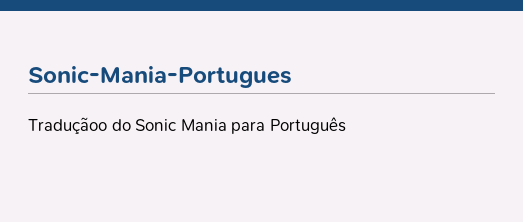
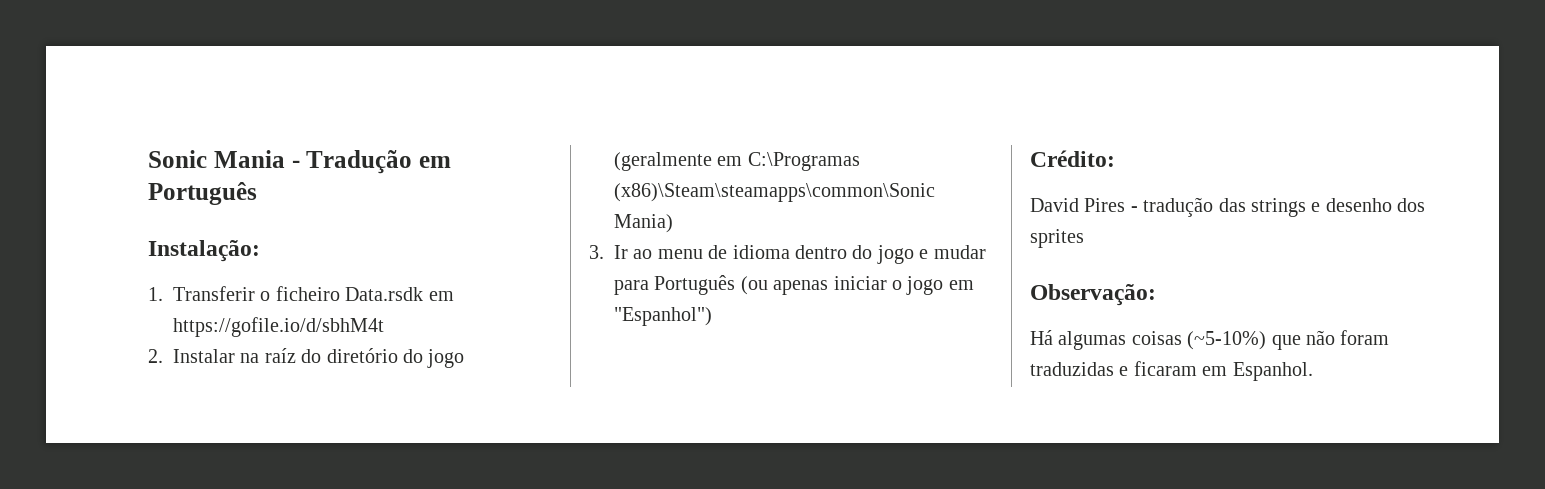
[28,66,292,88] [28,117,346,134] Sonic-Mania-Portugues // Traduçãoo do Sonic Mania para Português -> [148,150,451,174] [148,182,257,205] [148,240,260,262] [148,286,454,301] [173,317,384,337] [148,348,465,368] [614,152,860,171] [614,183,935,202] [614,214,673,233] [589,245,986,264] [614,275,974,295] [614,307,712,326] [1030,150,1115,167] [1030,197,1426,217] [1030,229,1084,248] [1030,284,1156,306] [1030,330,1390,350] [1030,361,1313,381] Sonic Mania - Tradução em Português // Instalação: // 1. Transferir o ficheiro Data.rsdk em https://gofile.io/d/sbhM4t // 2. Instalar na raíz do diretório do jogo (geralmente em C:\Programas (x86)\Steam\steamapps\common\Sonic Mania) // 3. Ir ao menu de idioma dentro do jogo e mudar para Português (ou apenas iniciar o jogo em "Espanhol") // Crédito: // David Pires - tradução das strings e desenho dos sprites // Observação: // Há algumas coisas (~5-10%) que não foram traduzidas e ficaram em Espanhol.

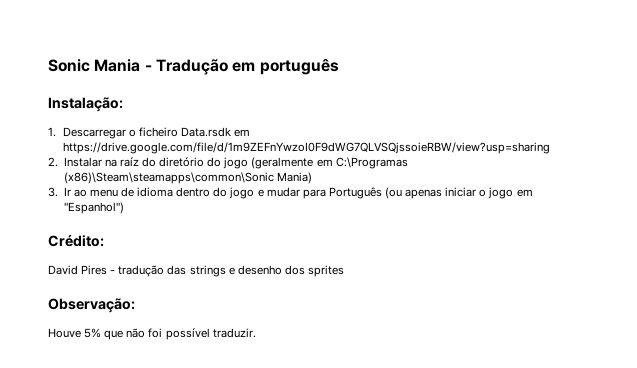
[148,182,257,205] Português -> [259,59,339,75] português
[173,286,255,301] Transferir -> [62,127,126,139] Descarregar
[173,317,384,337] https://gofile.io/d/sbhM4t -> [62,142,550,154] https://drive.google.com/file/d/1m9ZEFnYwzoI0F9dWG7QLVSQjssoieRBW/view?usp=sharing
[1030,330,1390,350] [1030,361,1313,381] Há algumas coisas (~5-10%) que não foram traduzidas e ficaram em Espanhol. -> [48,328,256,340] Houve 5% que não foi possível traduzir.

